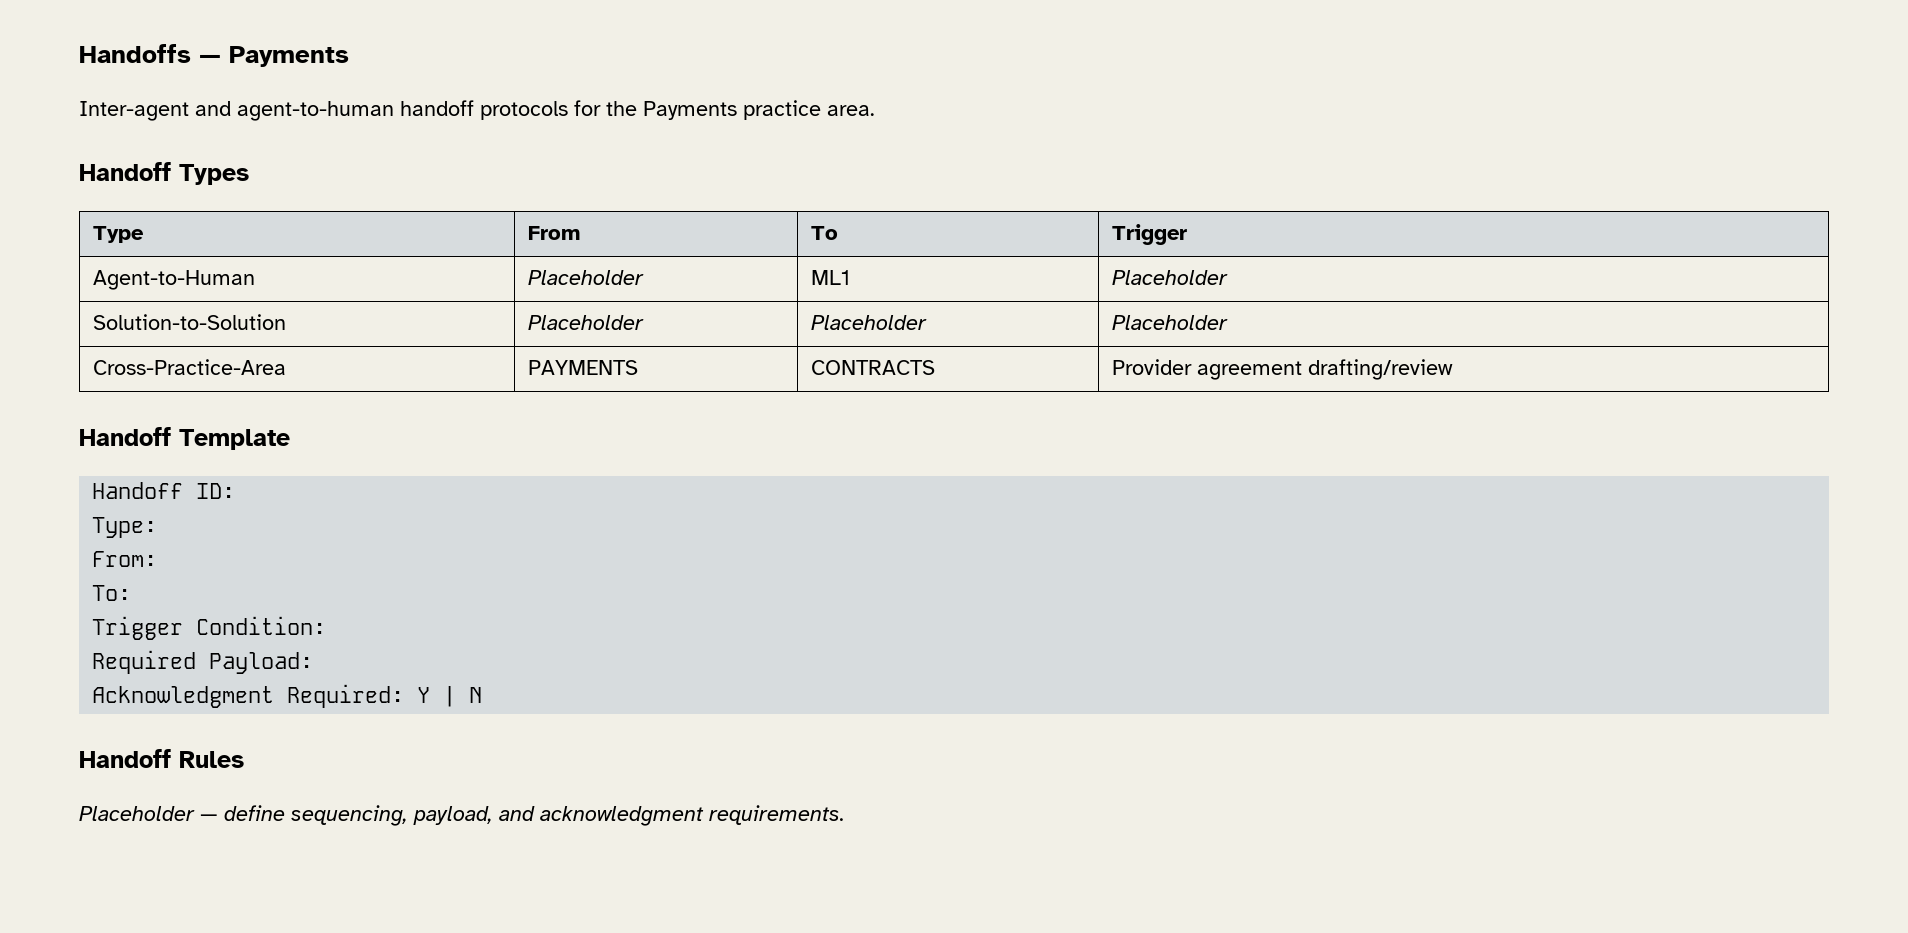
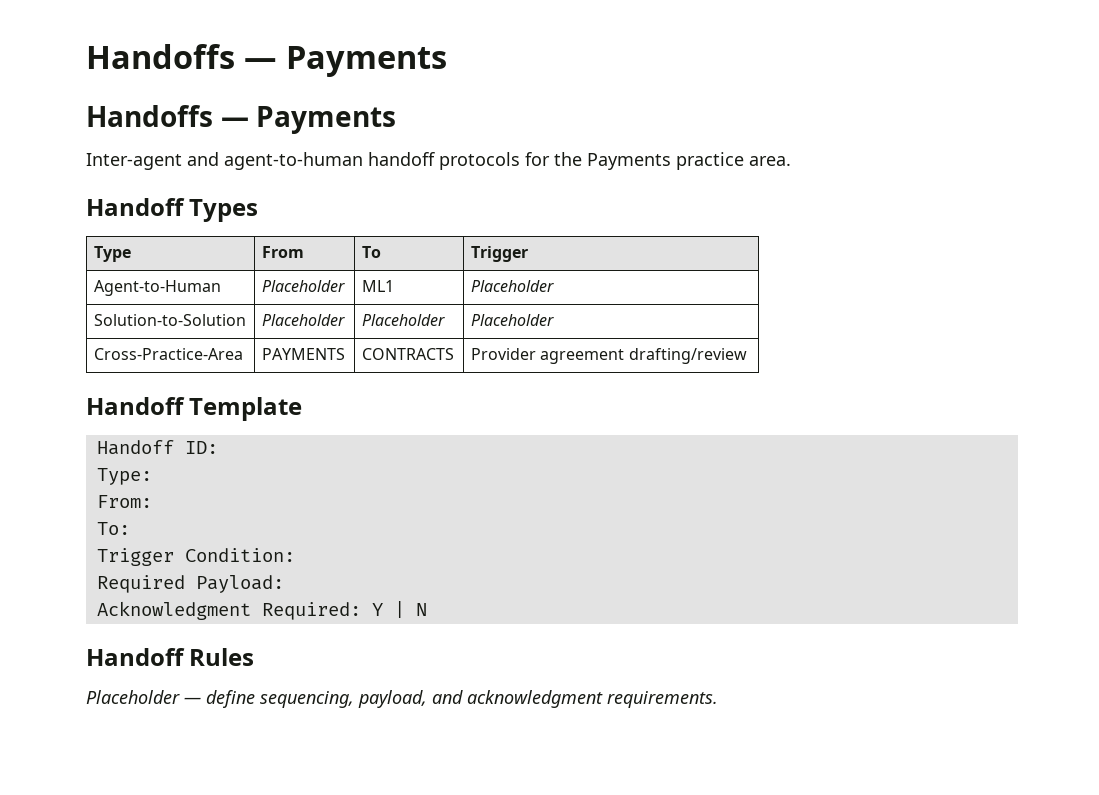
[79,44,349,67] Handoffs — Payments -> [86,44,447,77] [86,105,397,134] Handoffs — Payments // Handoffs — Payments

